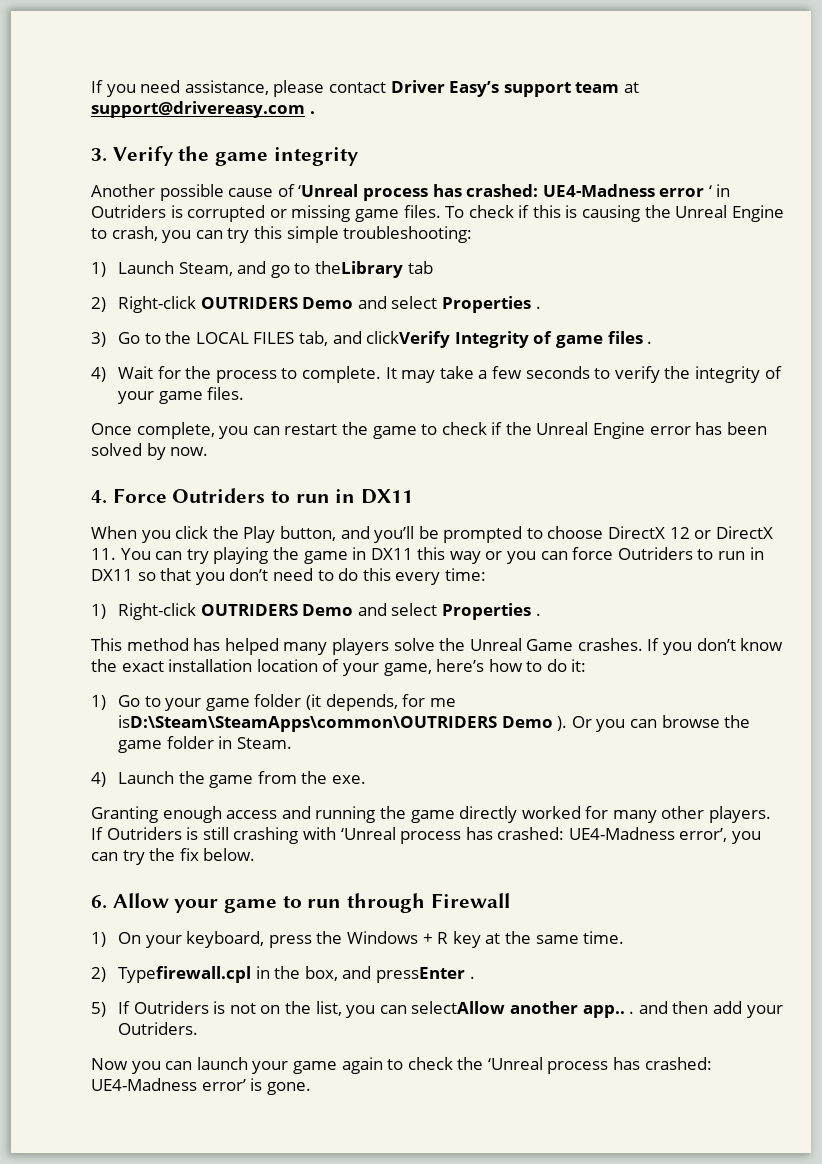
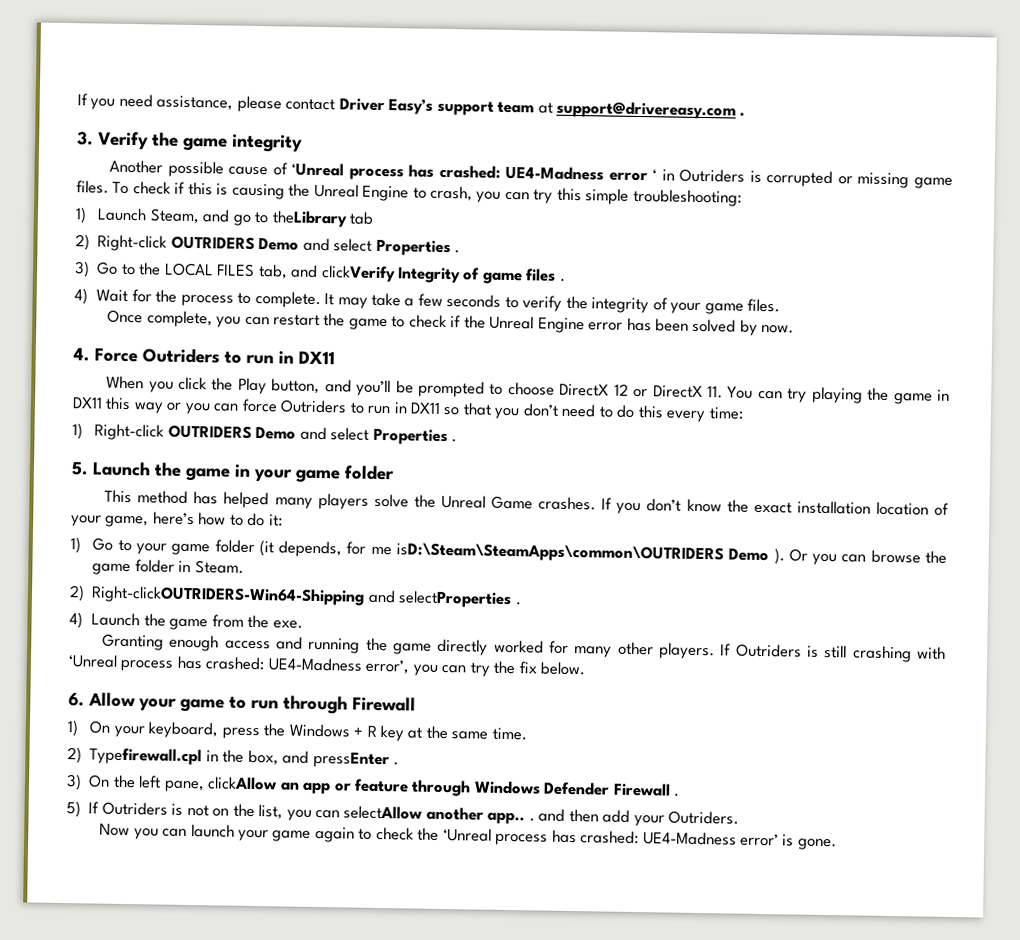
(541, 614) none -> [71,461,395,484] // 5. Launch the game in your game folder
(292, 743) none -> [69,585,521,609] // 2) Right-clickOUTRIDERS-Win64-Shipping and selectProperties .
(475, 977) none -> [66,774,680,797] // 3) On the left pane, clickAllow an app or feature through Windows Defender Firewall .

